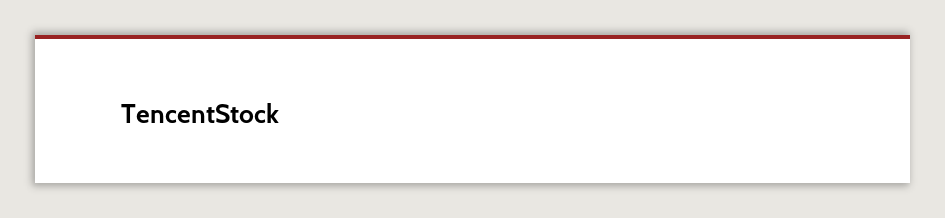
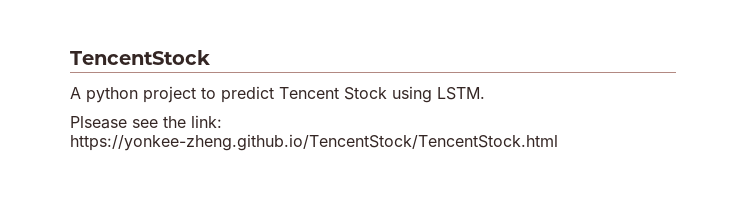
(279, 113) none -> [70,86,485,103] [70,115,222,129] [70,134,558,151] // A python project to predict Tencent Stock using LSTM. // Plsease see the link: https://yonkee-zheng.github.io/TencentStock/TencentStock.html

